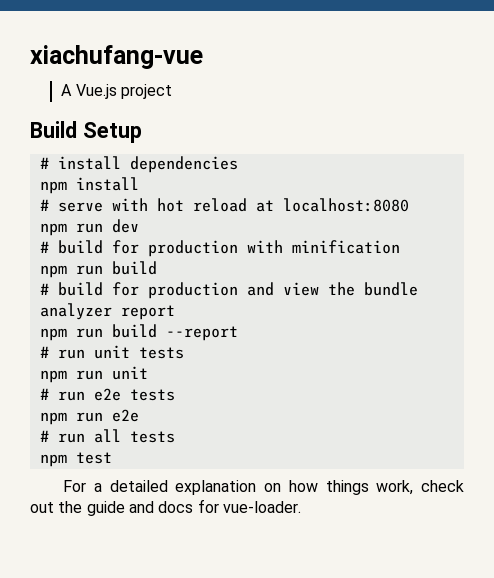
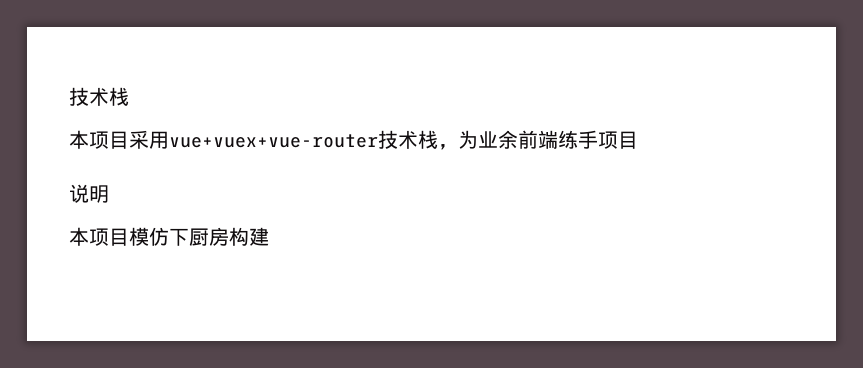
[30,45,203,69] [61,84,172,99] [30,121,142,143] [39,156,238,173] [39,177,139,194] [39,198,409,212] [39,219,139,236] [39,240,400,257] [39,261,157,278] [39,282,418,299] [39,303,175,320] [39,324,238,341] [39,345,184,359] [39,366,148,383] [39,388,175,401] [39,409,139,425] [39,429,175,443] [39,452,112,467] [63,480,465,495] [30,499,301,516] xiachufang-vue // A Vue.js project // Build Setup // # install dependencies // npm install // # serve with hot reload at localhost:8080 // npm run dev // # build for production with minification // npm run build // # build for production and view the bundle analyzer report // npm run build --report // # run unit tests // npm run unit // # run e2e tests // npm run e2e // # run all tests // npm test // For a detailed explanation on how things work, check out the guide and docs for vue-loader. -> [69,87,129,106] [69,130,638,150] [69,184,109,203] [69,227,269,246] 技术栈 // 本项目采用vue+vuex+vue-router技术栈，为业余前端练手项目 // 说明 // 本项目模仿下厨房构建

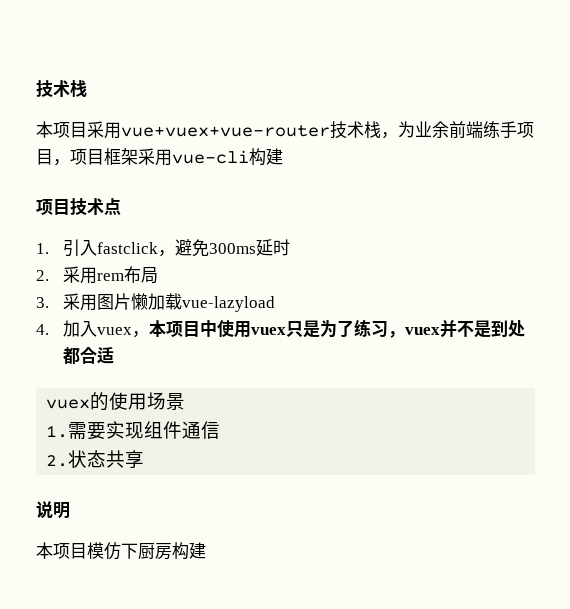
(638, 140) none -> [53,148,283,166] [36,198,121,215] [36,239,291,257] [36,266,159,284] [36,293,276,312] [36,319,526,338] [63,347,115,364] [46,392,186,411] [46,421,221,440] [46,450,145,469] ，项目框架采用vue-cli构建 // 项目技术点 // 1.引入fastclick，避免300ms延时 // 2.采用rem布局 // 3.采用图片懒加载vue-lazyload // 4.加入vuex，本项目中使用vuex只是为了练习，vuex并不是到处都合适 // vuex的使用场景 // 1.需要实现组件通信 // 2.状态共享

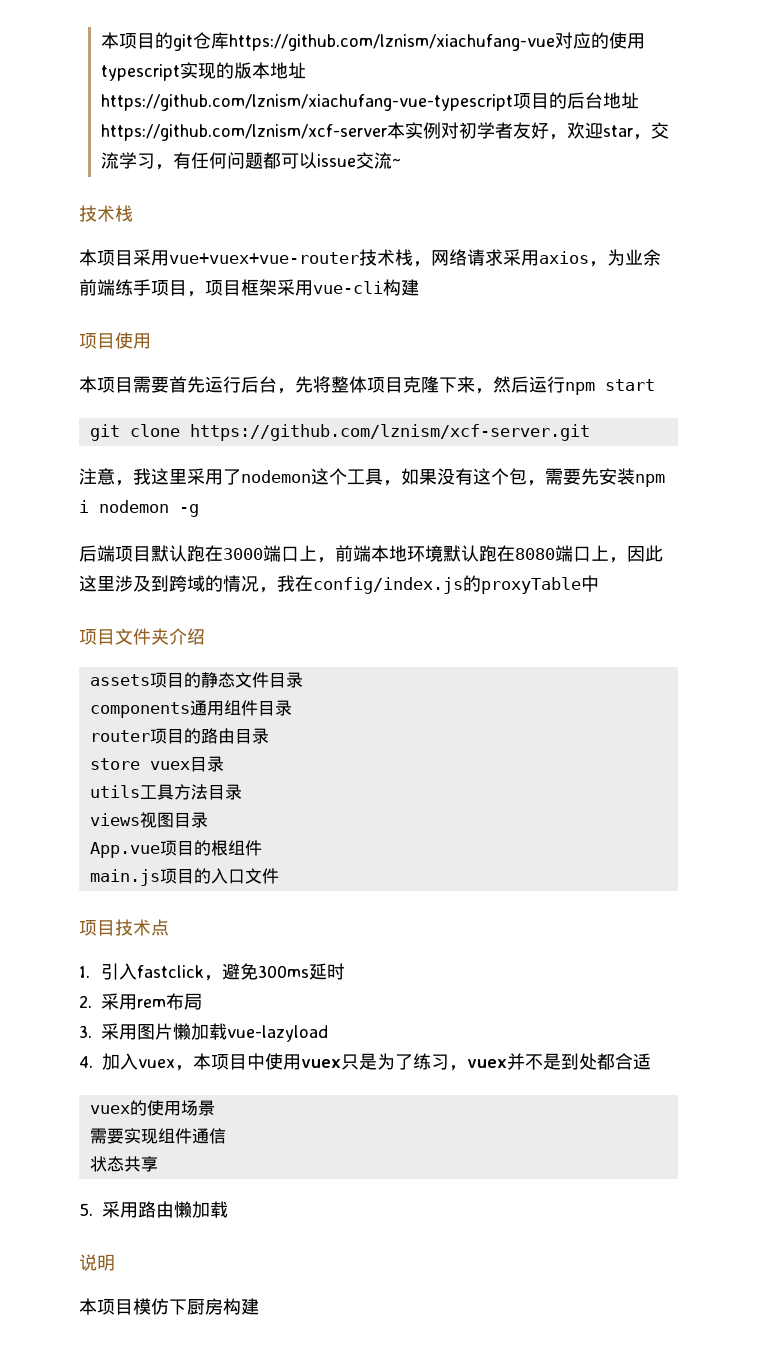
(36, 88) none -> [100,32,645,51] [100,62,306,81] [100,92,639,111] [100,122,669,141] [100,152,401,170] 本项目的git仓库https://github.com/lznism/xiachufang-vue对应的使用typescript实现的版本地址https://github.com/lznism/xiachufang-vue-typescript项目的后台地址https://github.com/lznism/xcf-server本实例对初学者友好，欢迎star，交流学习，有任何问题都可以issue交流~ //
(398, 135) none -> [431,249,607,267] 网络请求采用axios，
(283, 156) none -> [79,332,151,349] [79,376,655,395] [89,424,590,441] [79,468,665,487] [79,500,199,517] [79,545,663,563] [79,575,599,594] [79,628,205,645] [89,672,303,688] [89,700,292,718] [89,728,269,744] [89,756,224,772] [89,784,242,800] [89,812,208,828] [89,840,262,858] [89,868,279,886] // 项目使用 // 本项目需要首先运行后台，先将整体项目克隆下来，然后运行npm start // git clone https://github.com/lznism/xcf-server.git // 注意，我这里采用了nodemon这个工具，如果没有这个包，需要先安装npm i nodemon -g // 后端项目默认跑在3000端口上，前端本地环境默认跑在8080端口上，因此这里涉及到跨域的情况，我在config/index.js的proxyTable中 // 项目文件夹介绍 // assets项目的静态文件目录 // components通用组件目录 // router项目的路由目录 // store vuex目录 // utils工具方法目录 // views视图目录 // App.vue项目的根组件 // main.js项目的入口文件
[46,425,69,438] 1. -> (215, 1108) none
[46,455,69,467] 2. -> (226, 1136) none
(145, 459) none -> [79,1201,228,1218] // 5.采用路由懒加载

